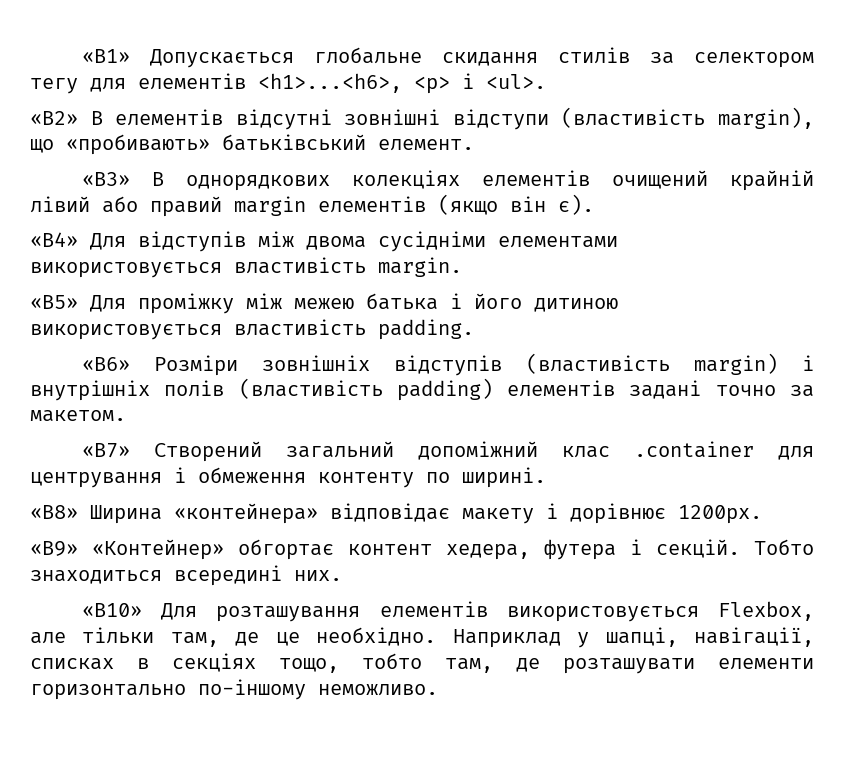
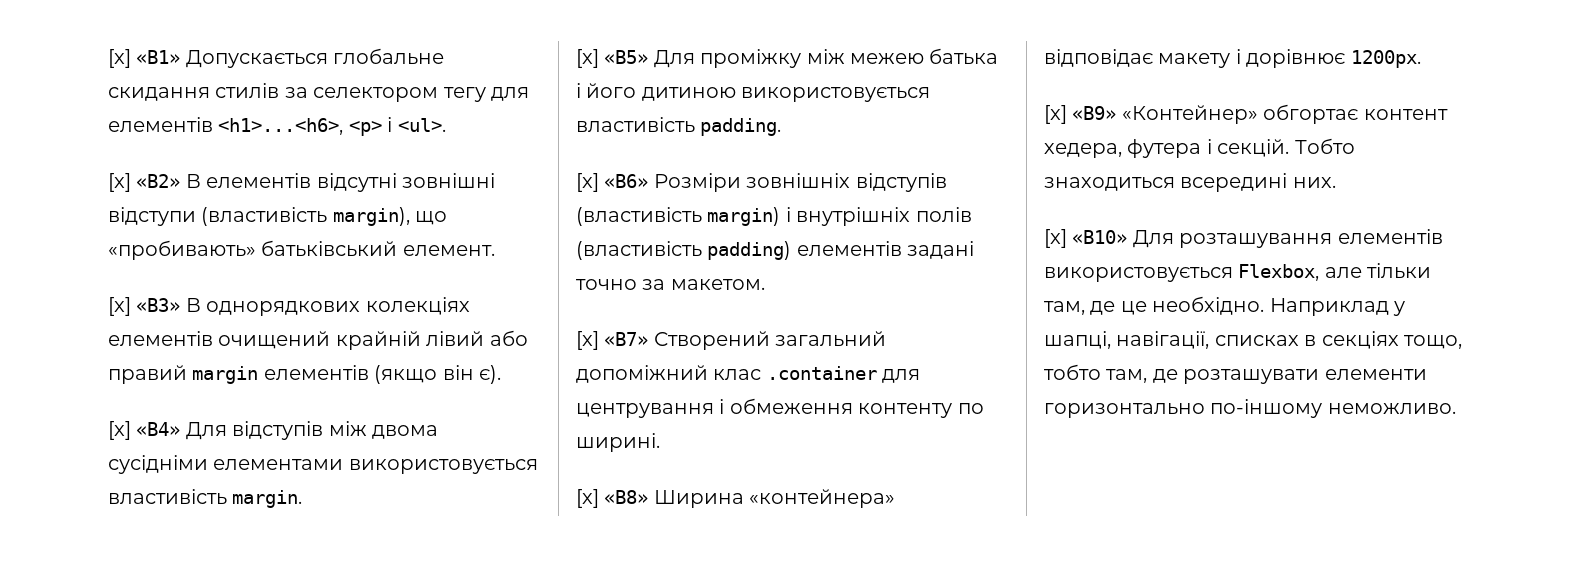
(81, 56) none -> [108,49,131,68] [x]
(546, 81) none -> [108,173,131,192] [x]
(474, 145) none -> [108,297,131,316] [x]
(594, 204) none -> [108,421,131,440] [x]
(462, 267) none -> [576,49,599,68] [x]
(474, 329) none -> [576,173,599,192] [x]
(126, 416) none -> [576,331,599,350] [x]
(546, 477) none -> [576,489,599,508] [x]
(762, 514) none -> [1044,105,1067,124] [x]
(342, 575) none -> [1044,229,1067,248] [x]

